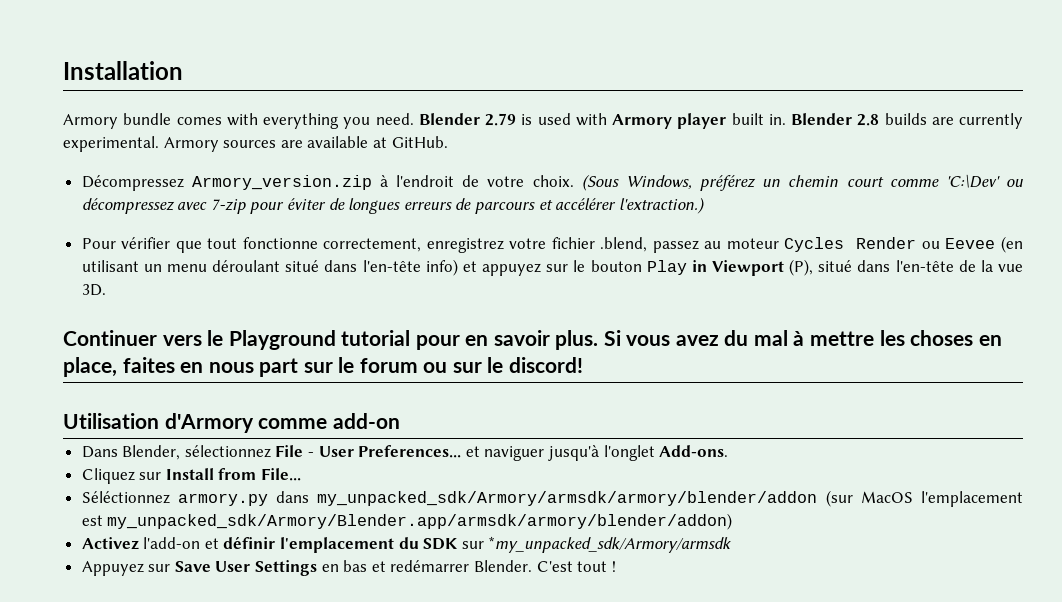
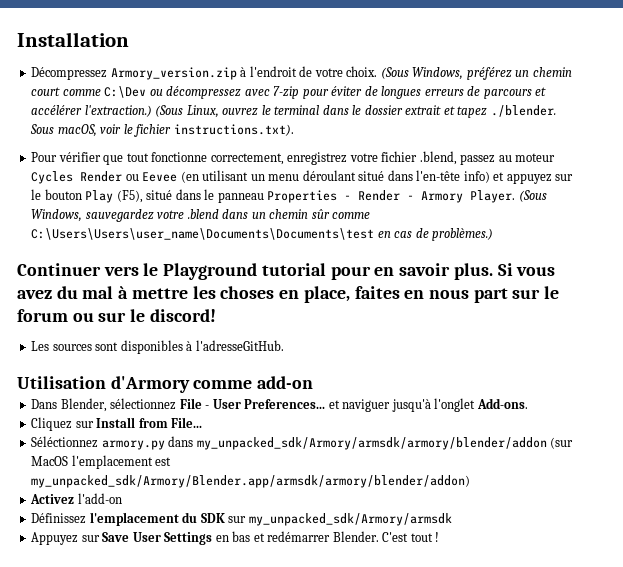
[63,113,1023,129] [63,136,448,152] // Armory bundle comes with everything you need. Blender 2.79 is used with Armory player built in. Blender 2.8 builds are currently experimental. Armory sources are available at GitHub. -> (129, 39) none
[945,174,1000,188] 'C:\Dev' -> [104,86,147,98] C:\Dev
(705, 205) none -> [155,105,556,118] [30,124,294,137] (Sous Linux, ouvrez le terminal dans le dossier extrait et tapez ./blender. Sous macOS, voir le fichier instructions.txt).
[691,259,1023,276] [81,284,106,296] in Viewport (P), situé dans l'en-tête de la vue 3D. -> [116,189,547,203] [31,209,371,222] [31,228,494,241] (F5), situé dans le panneau Properties - Render - Armory Player. (Sous Windows, sauvegardez votre .blend dans un chemin sûr comme C:\Users\Users\user_name\Documents\Documents\test en cas de problèmes.)
(583, 365) none -> [31,340,284,354] // Les sources sont disponibles à l'adresseGitHub.
[204,536,276,549] et définir -> [31,513,87,524] // Définissez
[488,536,732,553] *my_unpacked_sdk/Armory/armsdk -> [248,513,452,526] my_unpacked_sdk/Armory/armsdk

